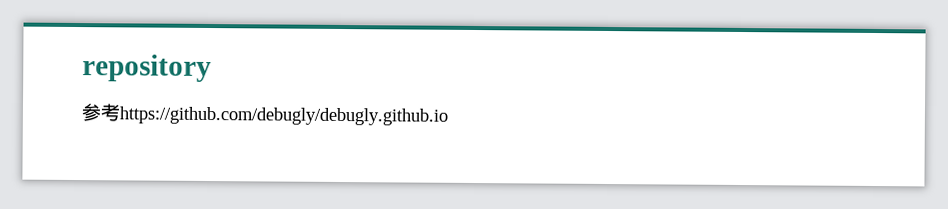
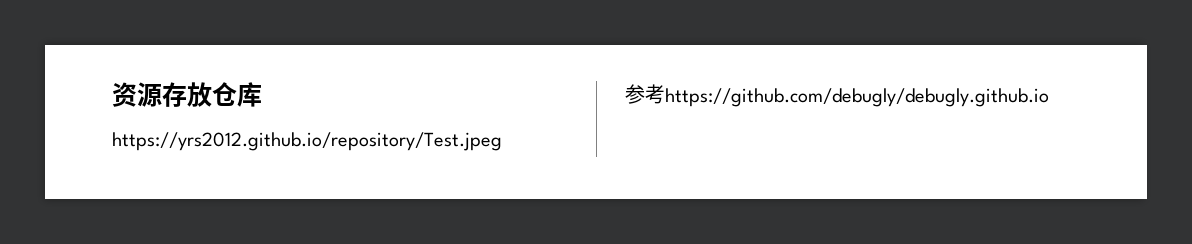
[82,54,212,83] repository -> [112,82,262,107] [112,132,502,151] 资源存放仓库 // https://yrs2012.github.io/repository/Test.jpeg

